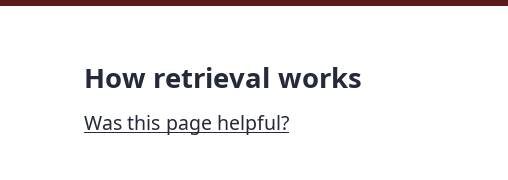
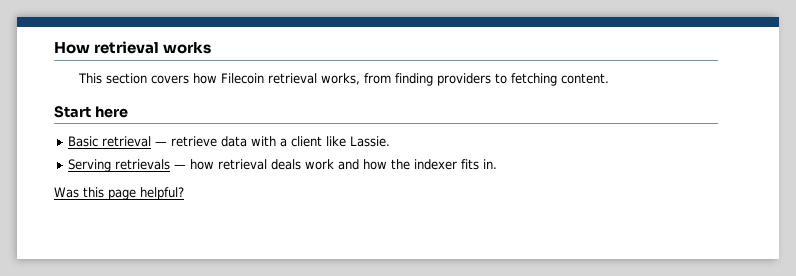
(362, 77) none -> [77,73,609,86] [54,106,128,118] [68,136,391,147] [68,159,498,172] // This section covers how Filecoin retrieval works, from finding providers to fetching content. // Start here // Basic retrieval — retrieve data with a client like Lassie. // Serving retrievals — how retrieval deals work and how the indexer fits in.

